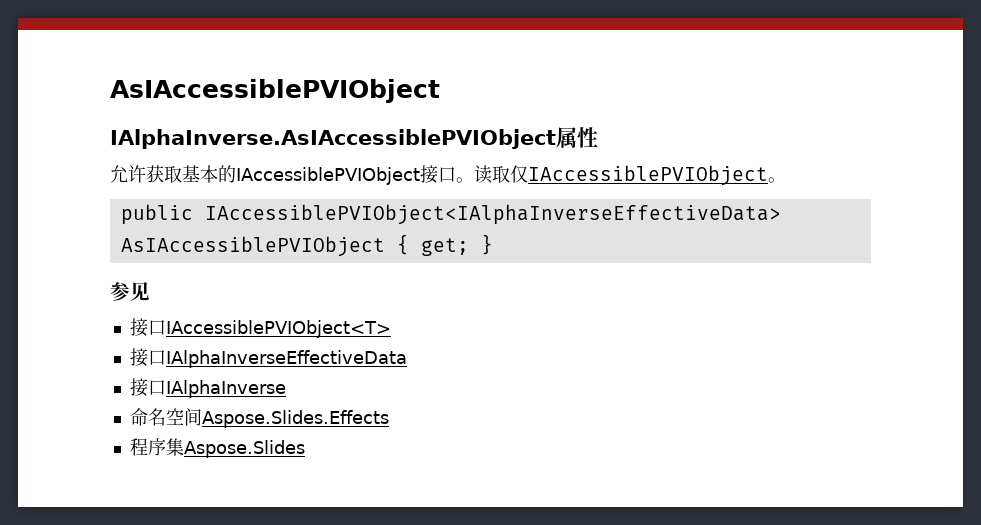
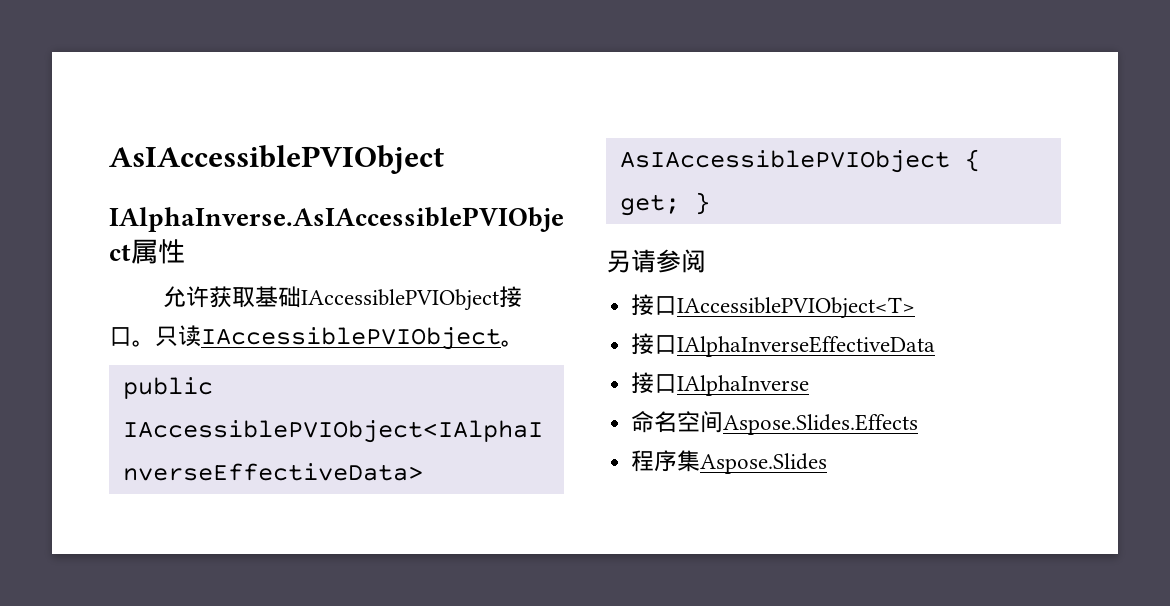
[200,165,236,183] 本的 -> [278,286,302,308] 础
[474,165,528,184] 读取仅 -> [155,325,201,347] 只读
[110,282,150,301] 参见 -> [606,249,706,273] 另请参阅

